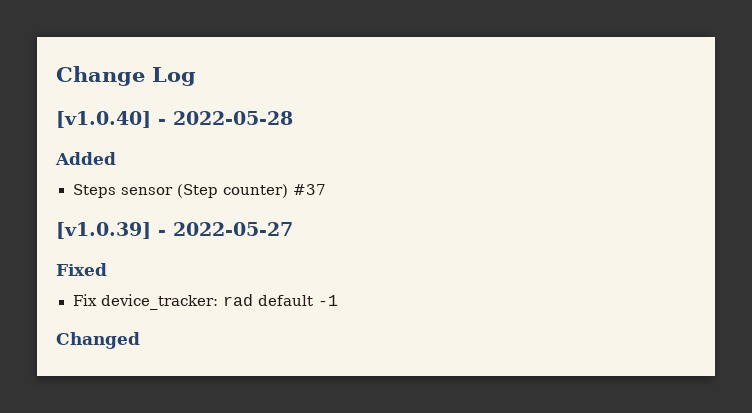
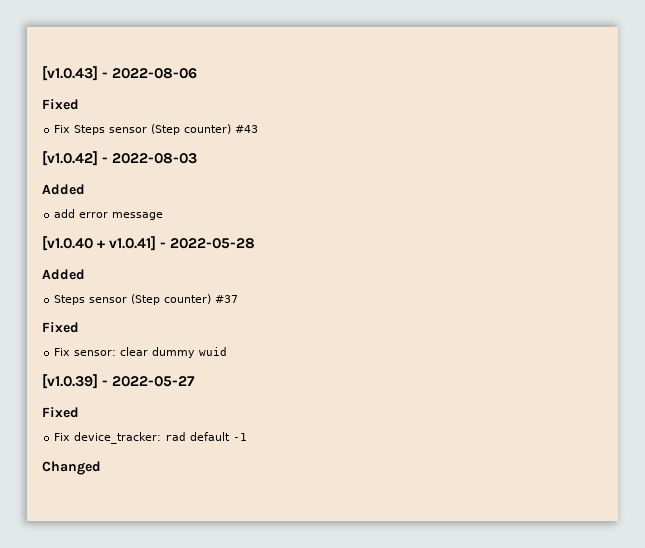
[56,66,196,86] [56,111,151,128] Change Log // [v1.0.40] -> [42,66,198,81] [42,99,79,110] [54,124,259,135] [42,151,198,166] [42,184,85,195] [54,209,164,220] [42,236,157,251] [v1.0.43] - 2022-08-06 // Fixed // Fix Steps sensor (Step counter) #43 // [v1.0.42] - 2022-08-03 // Added // add error message // [v1.0.40 + v1.0.41]
(326, 189) none -> [42,322,79,333] [54,347,228,358] // Fixed // Fix sensor: clear dummy wuid

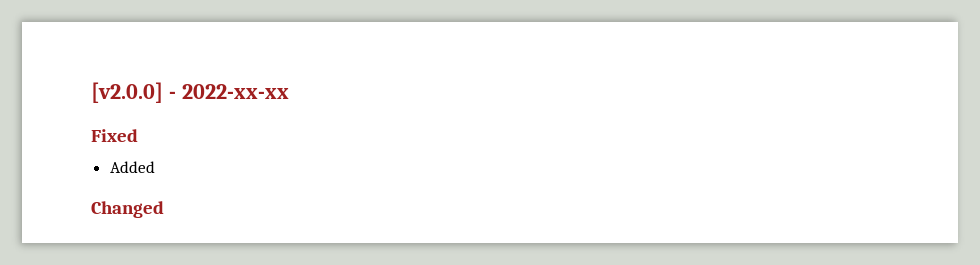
[42,66,198,81] [42,99,79,110] [54,124,259,135] [42,151,198,166] [42,184,85,195] [54,209,164,220] [42,236,256,251] [42,269,85,280] [54,294,239,305] [42,322,79,333] [54,347,228,358] [42,374,196,389] [42,407,79,418] [54,432,248,444] [v1.0.43] - 2022-08-06 // Fixed // Fix Steps sensor (Step counter) #43 // [v1.0.42] - 2022-08-03 // Added // add error message // [v1.0.40 + v1.0.41] - 2022-05-28 // Added // Steps sensor (Step counter) #37 // Fixed // Fix sensor: clear dummy wuid // [v1.0.39] - 2022-05-27 // Fixed // Fix device_tracker: rad default -1 -> [91,82,289,103] [91,129,138,142] [109,161,155,173] [v2.0.0] - 2022-xx-xx // Fixed // Added

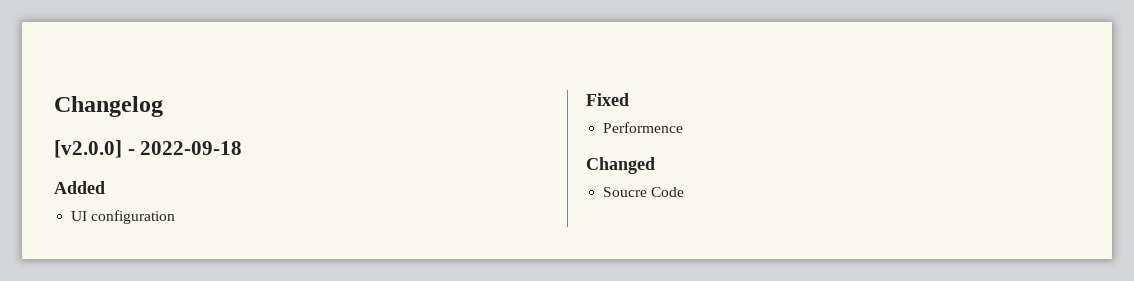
(91, 92) none -> [54,96,163,117] Changelog //
[181,84,289,99] 2022-xx-xx -> [140,141,243,155] [54,181,105,194] [71,210,176,224] 2022-09-18 // Added // UI configuration
[109,161,155,173] Added -> [603,122,684,133] Performence
(164, 209) none -> [603,187,685,197] // Soucre Code

